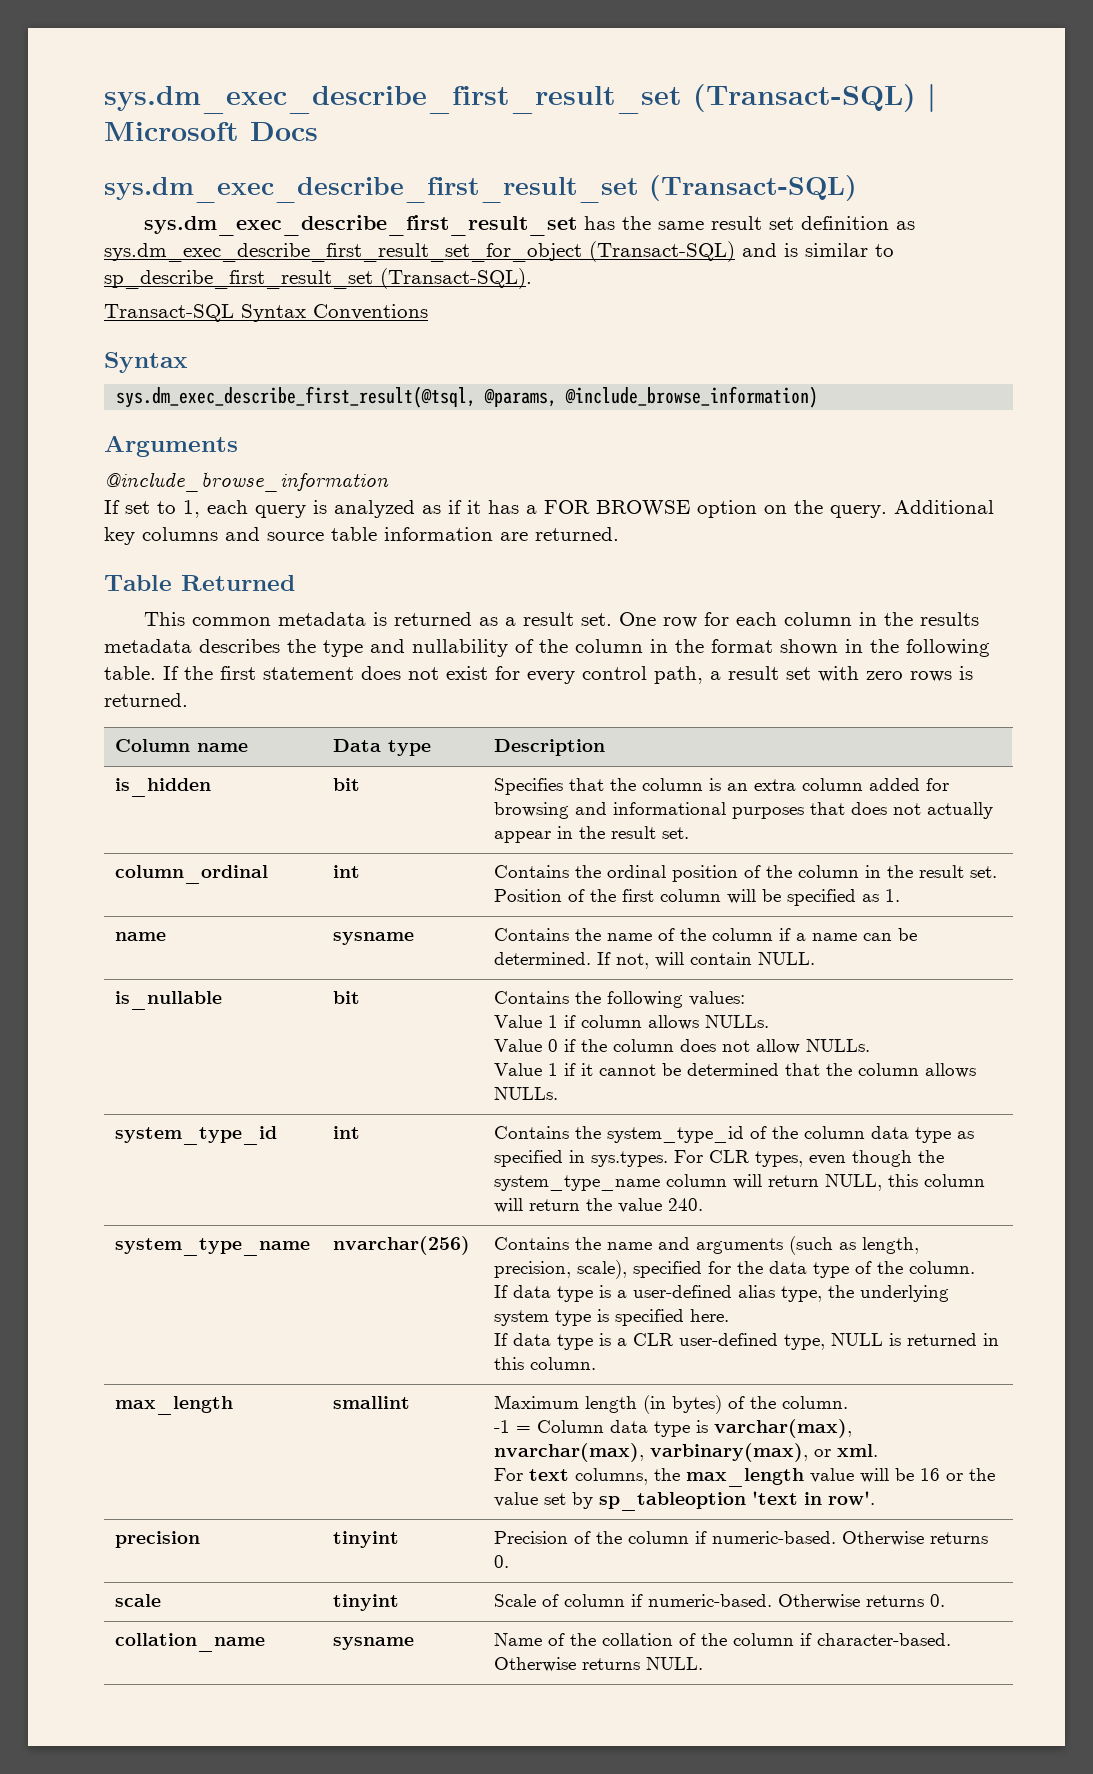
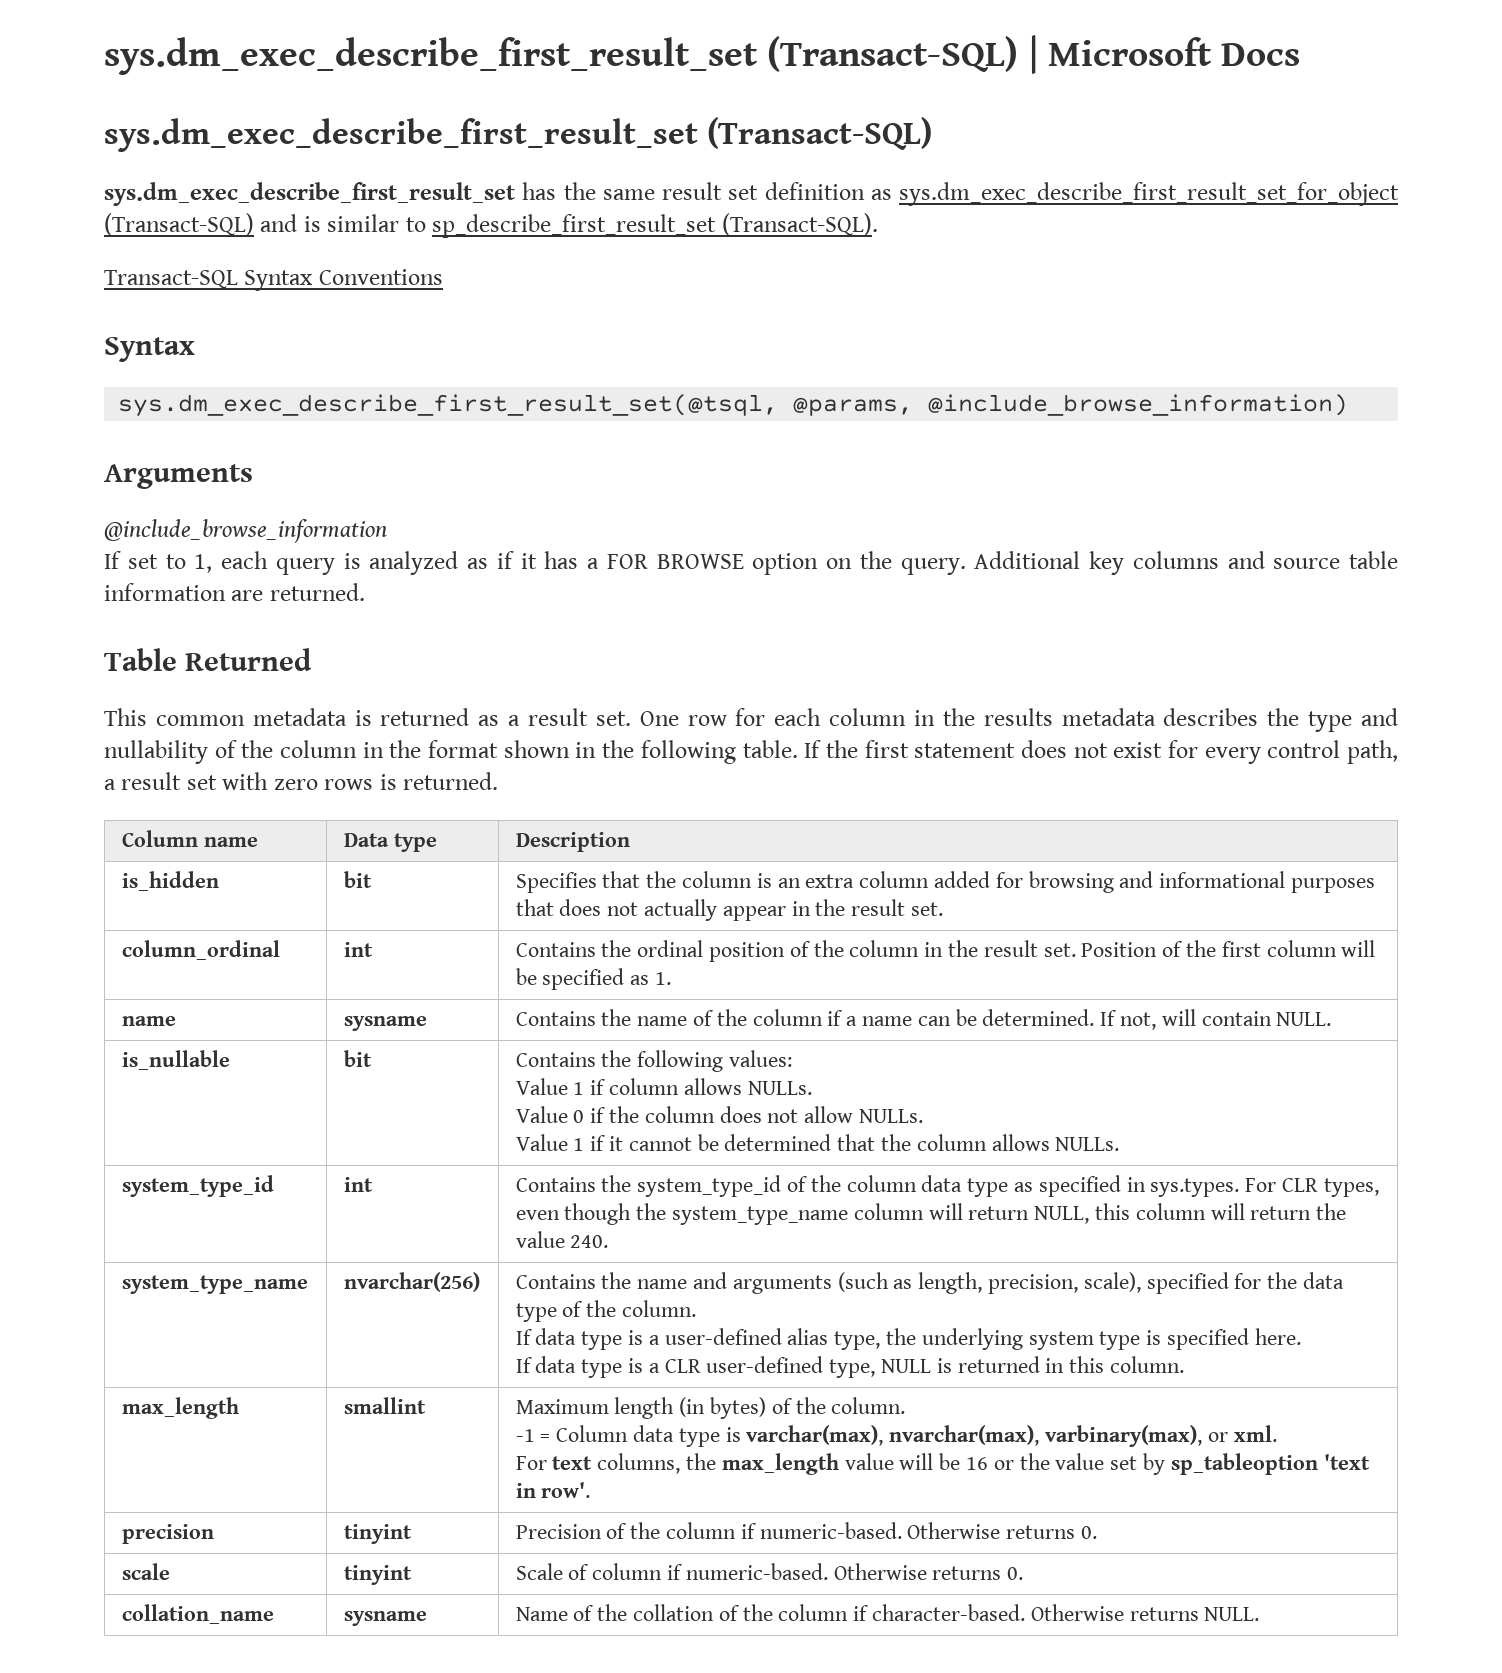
[116,386,477,408] sys.dm_exec_describe_first_result(@tsql, -> [118,394,779,417] sys.dm_exec_describe_first_result_set(@tsql,

